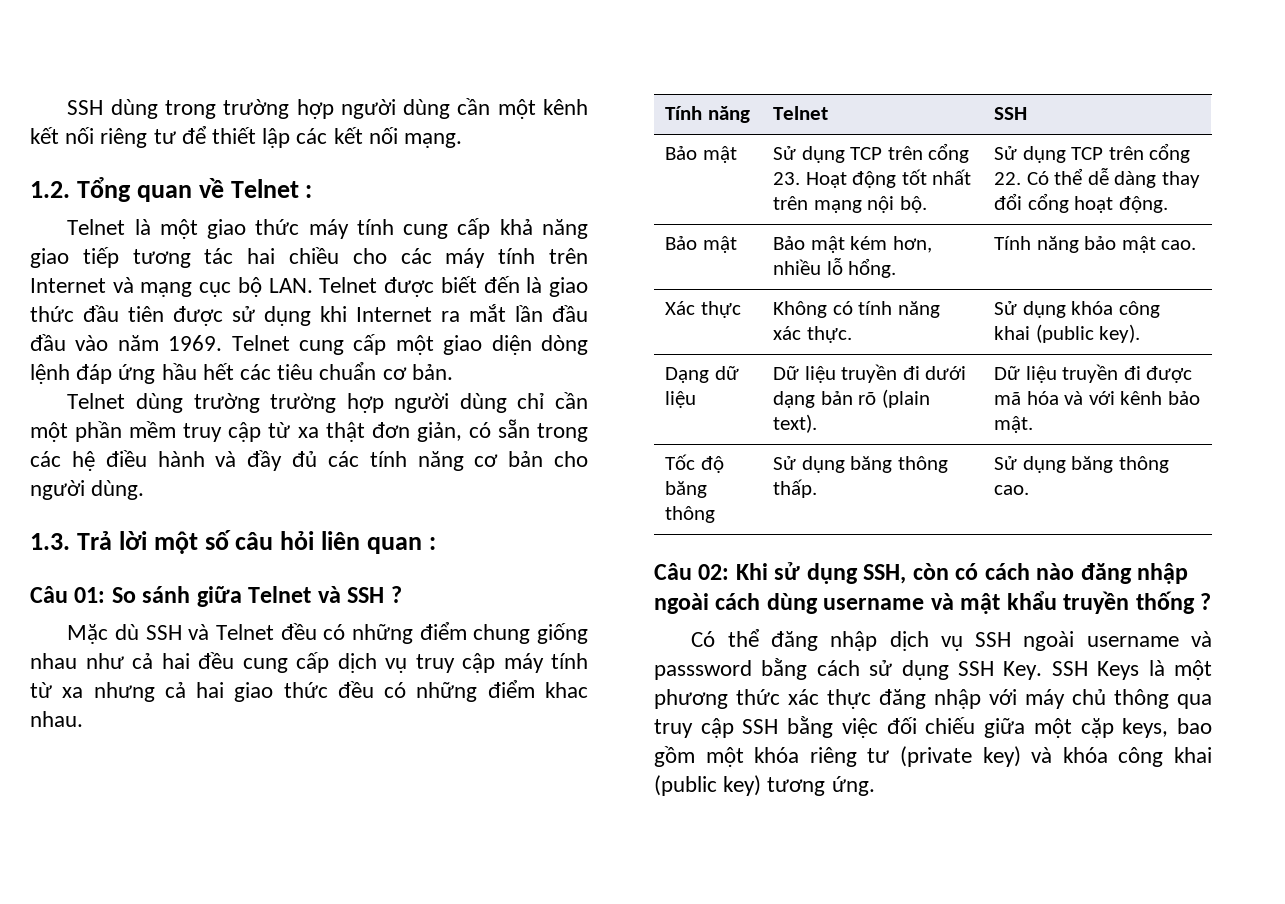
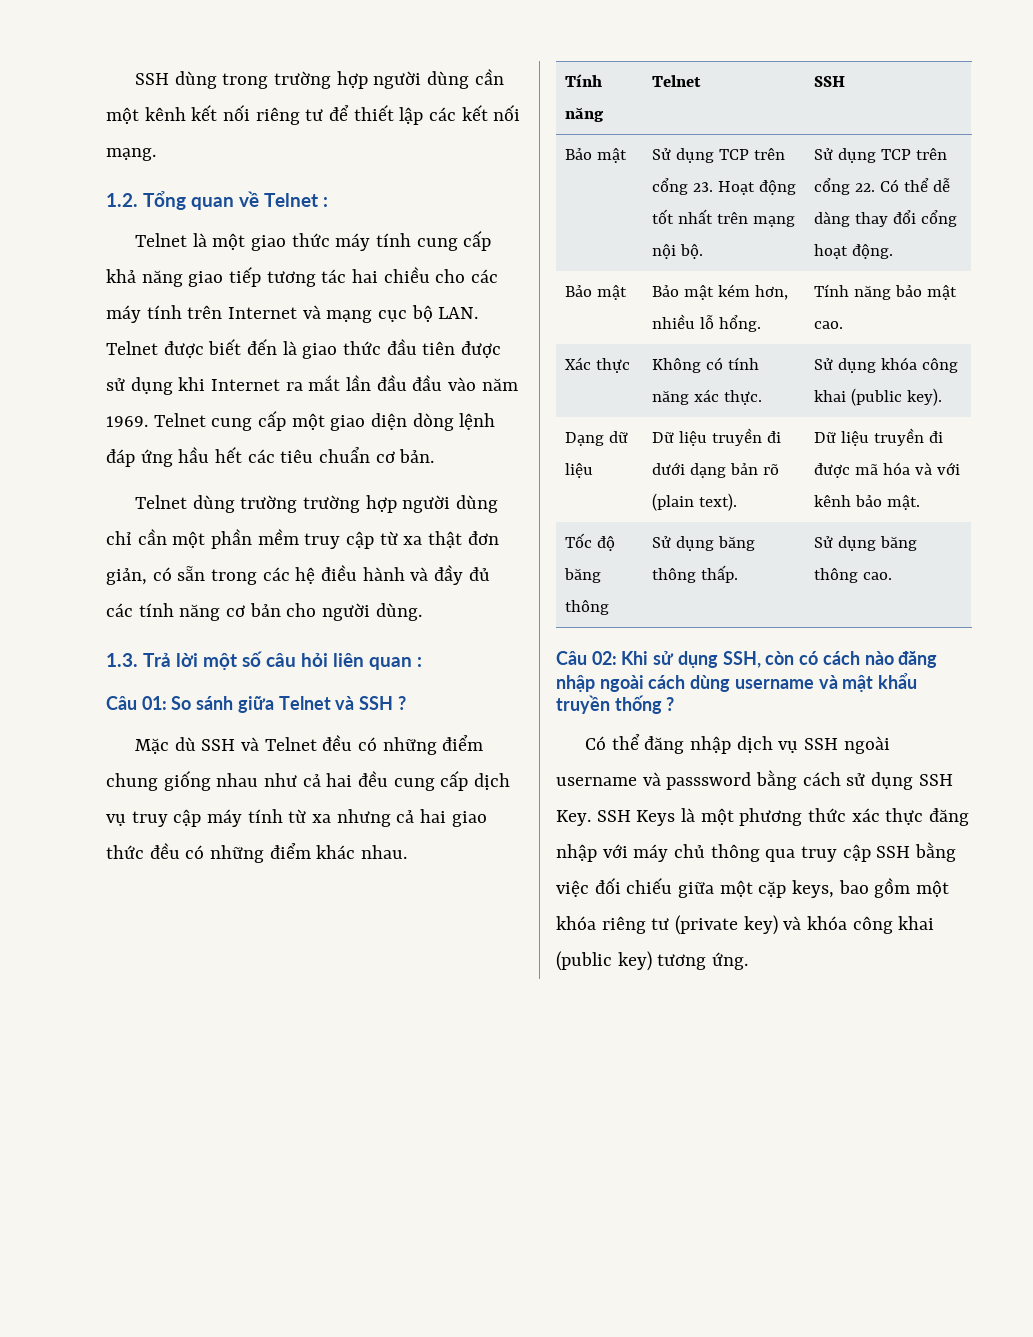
[544,682,588,698] khac -> [316,845,356,859] khác

